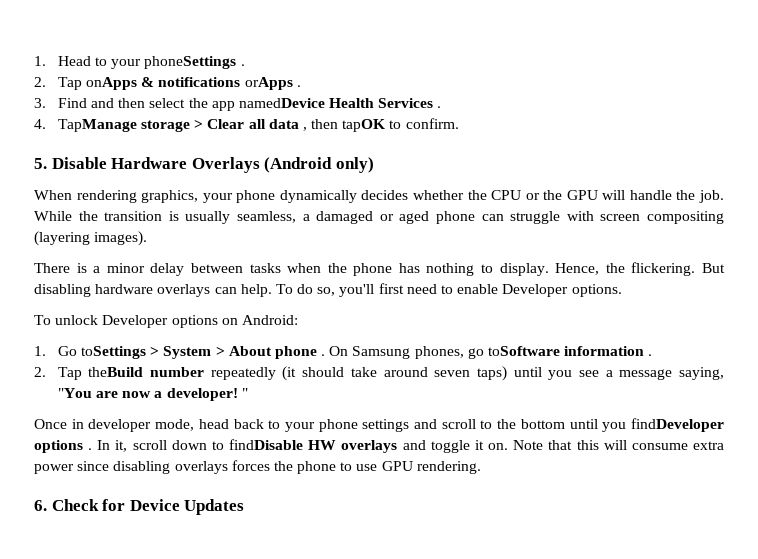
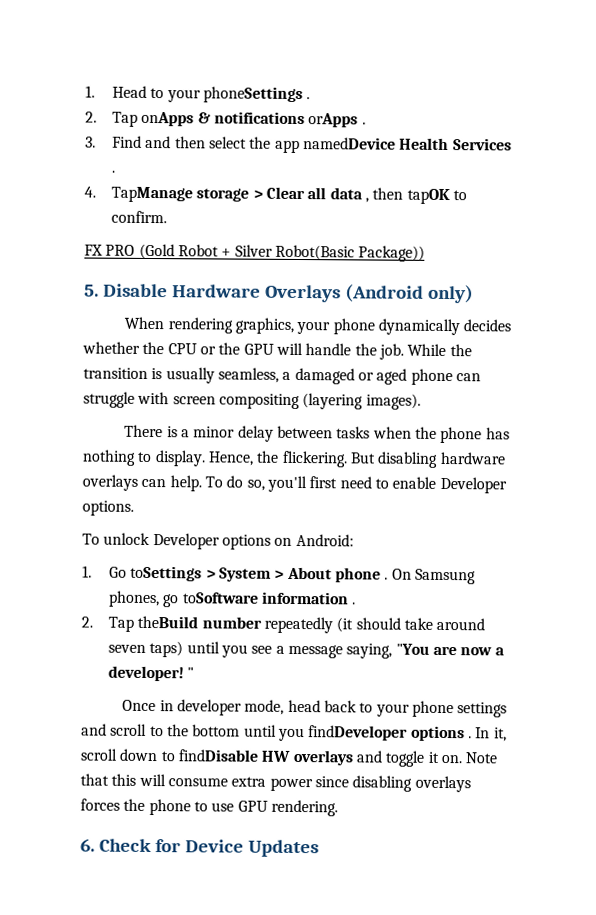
(459, 123) none -> [84,243,426,262] // FX PRO (Gold Robot + Silver Robot(Basic Package))

